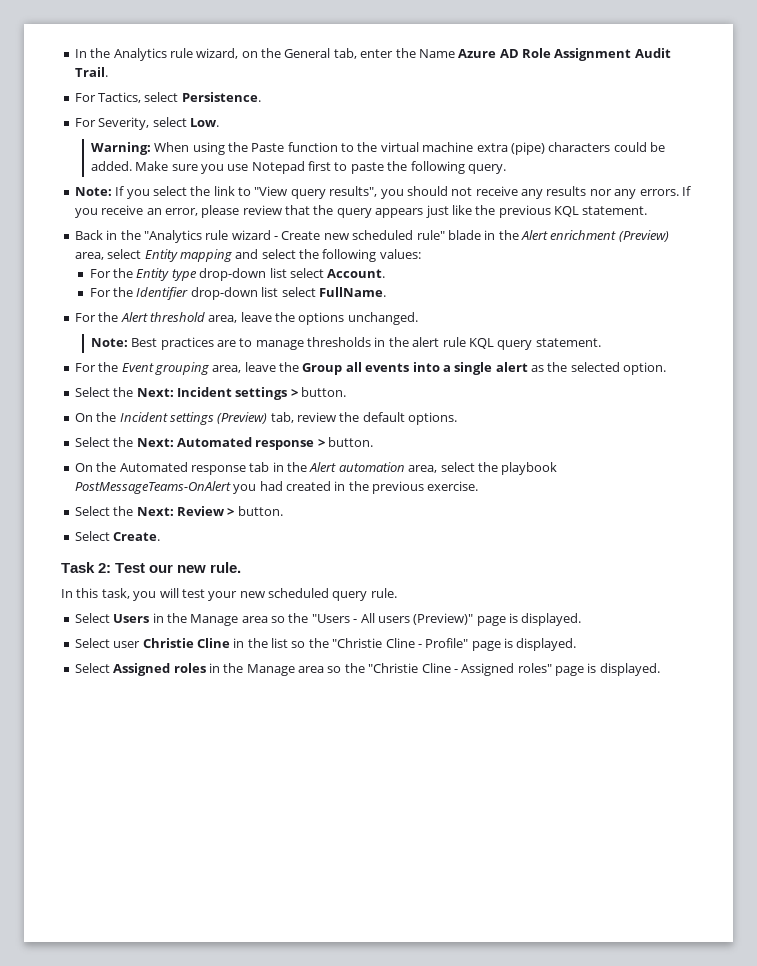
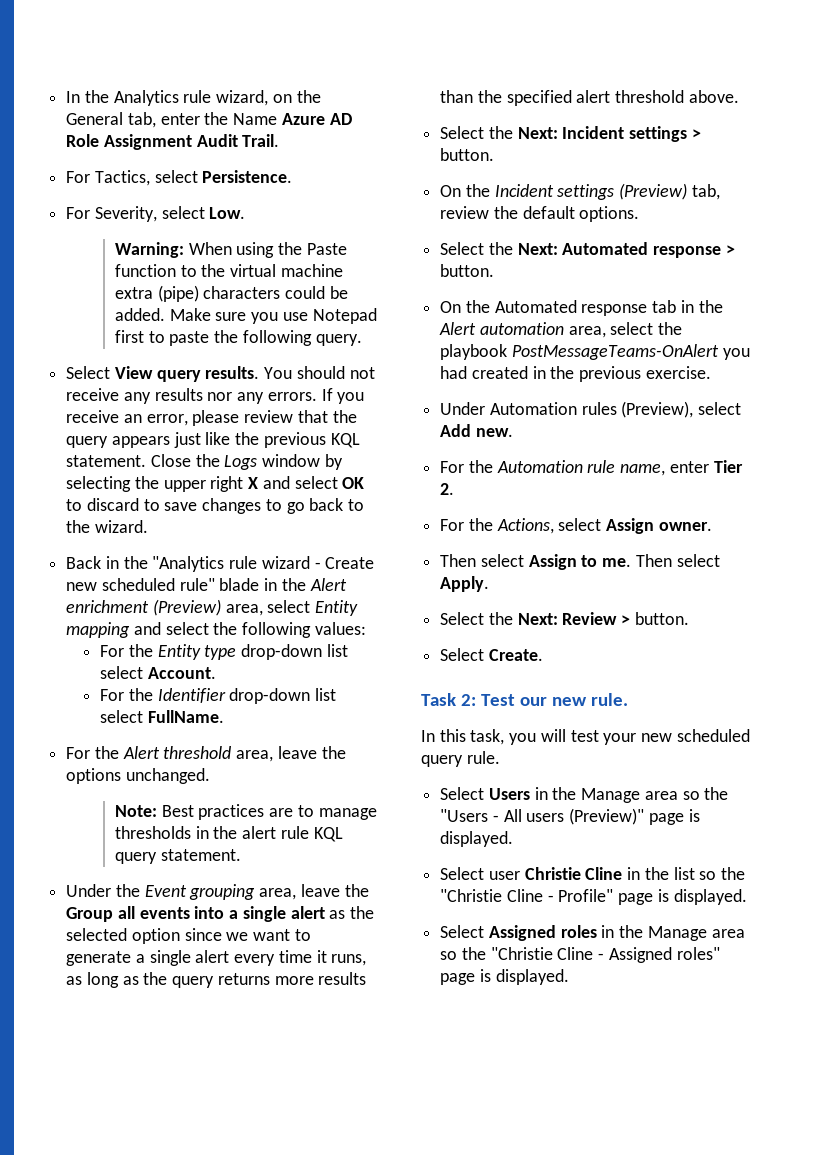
[74,186,404,199] Note: If you select the link to "View query results", you -> [66,366,293,382] Select View query results. You
(648, 210) none -> [150,454,343,470] [66,476,365,492] [66,498,365,514] [66,520,148,533] Close the Logs window by selecting the upper right X and select OK to discard to save changes to go back to the wizard.
[74,363,96,372] For -> [66,884,112,897] Under
[623,362,667,375] option. -> [131,928,311,944] [66,950,367,966] [66,972,367,988] [440,90,739,106] option since we want to generate a single alert every time it runs, as long as the query returns more results than the specified alert threshold above.
(479, 486) none -> [440,401,742,418] [440,424,513,437] [440,460,743,476] [440,483,455,495] [440,518,712,534] [440,554,720,570] [440,576,490,592] // Under Automation rules (Preview), select Add new. // For the Automation rule name, enter Tier 2. // For the Actions, select Assign owner. // Then select Assign to me. Then select Apply.

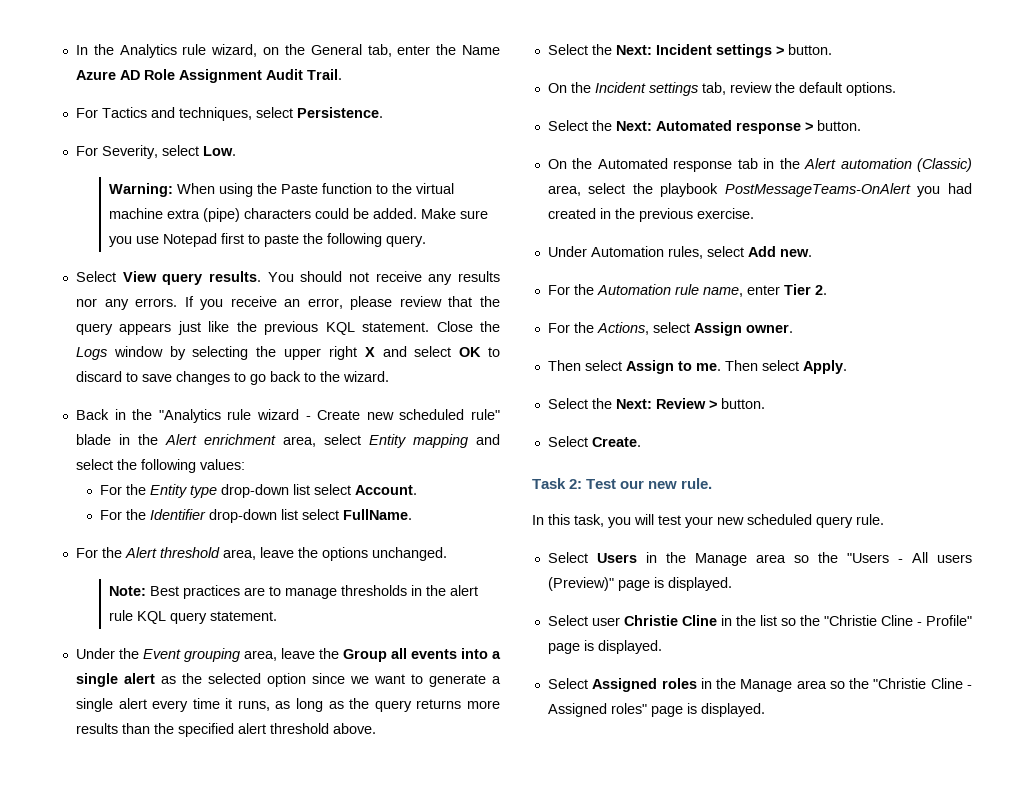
[94,170,150,186] Tactics, -> [101,107,252,121] Tactics and techniques,
[152,599,221,616] (Preview) -> (276, 439) none
[619,183,688,200] (Preview) -> (698, 89) none
(564, 328) none -> [917,158,972,172] (Classic)
[581,401,694,418] rules (Preview), -> [667,246,703,259] rules,

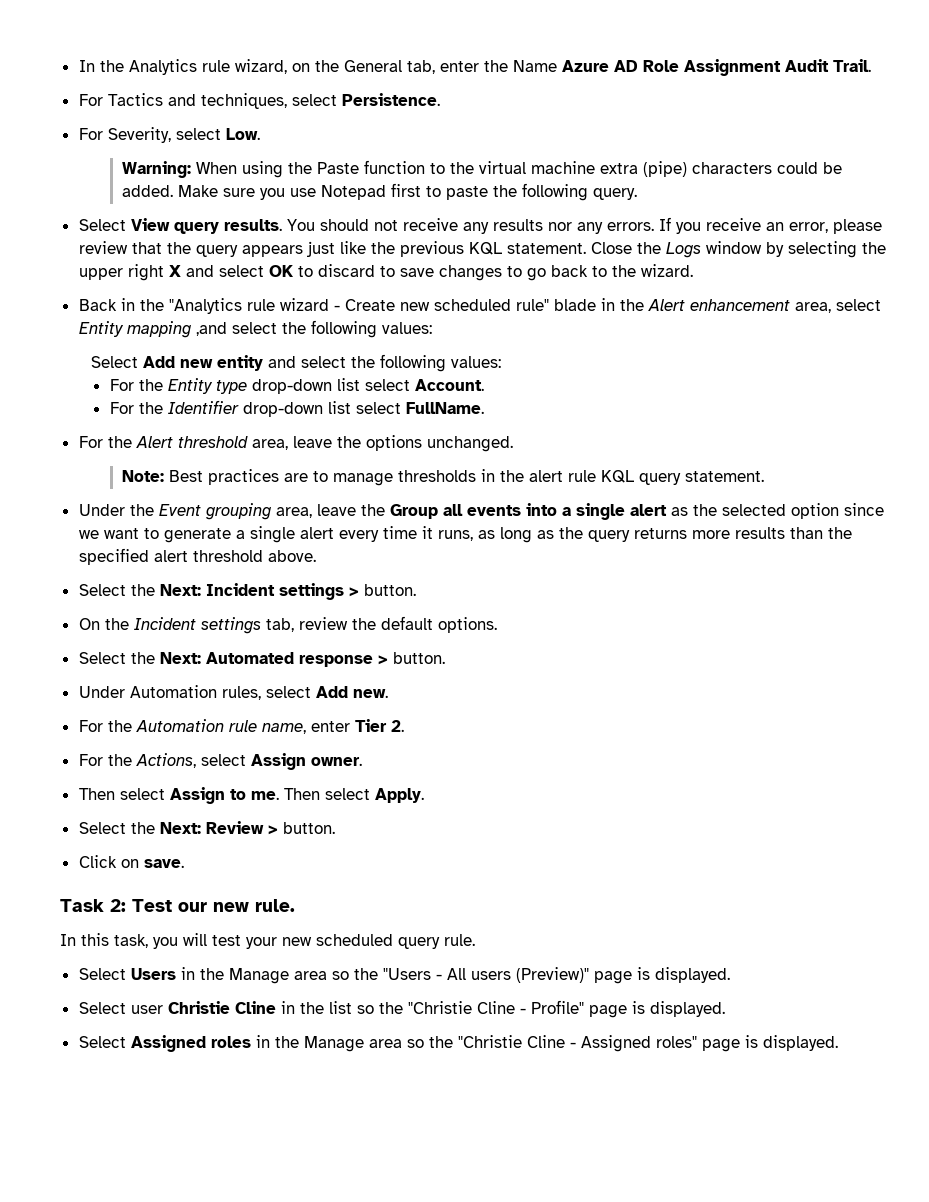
[203,434,276,445] enrichment -> [689,299,790,311] enhancement
(468, 441) none -> [195,320,432,338] [91,355,264,371] ,and select the following values: // Select Add new entity
[547,158,972,172] [547,183,972,197] [547,208,754,222] // On the Automated response tab in the Alert automation (Classic) area, select the playbook PostMessageTeams-OnAlert you had created in the previous exercise. -> (445, 658) none
[547,436,641,447] Select Create. -> [78,855,184,868] Click on save.

